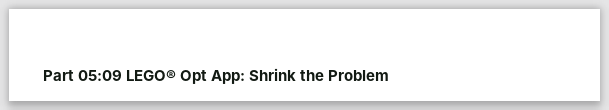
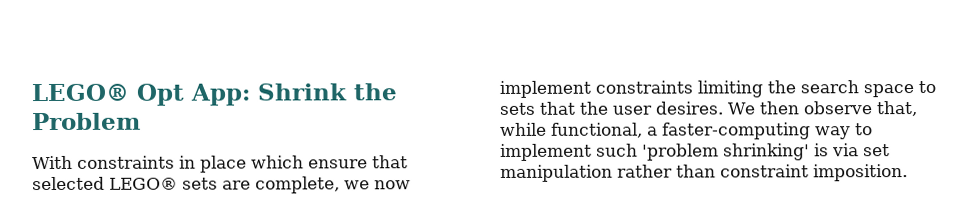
[43,70,123,81] Part 05:09 -> (31, 92) none
(390, 75) none -> [32,155,408,173] [32,176,411,194] [499,80,936,98] [499,101,918,117] [500,122,873,140] [500,143,890,161] [500,164,908,182] // With constraints in place which ensure that selected LEGO® sets are complete, we now implement constraints limiting the search space to sets that the user desires. We then observe that, while functional, a faster-computing way to implement such 'problem shrinking' is via set manipulation rather than constraint imposition.

